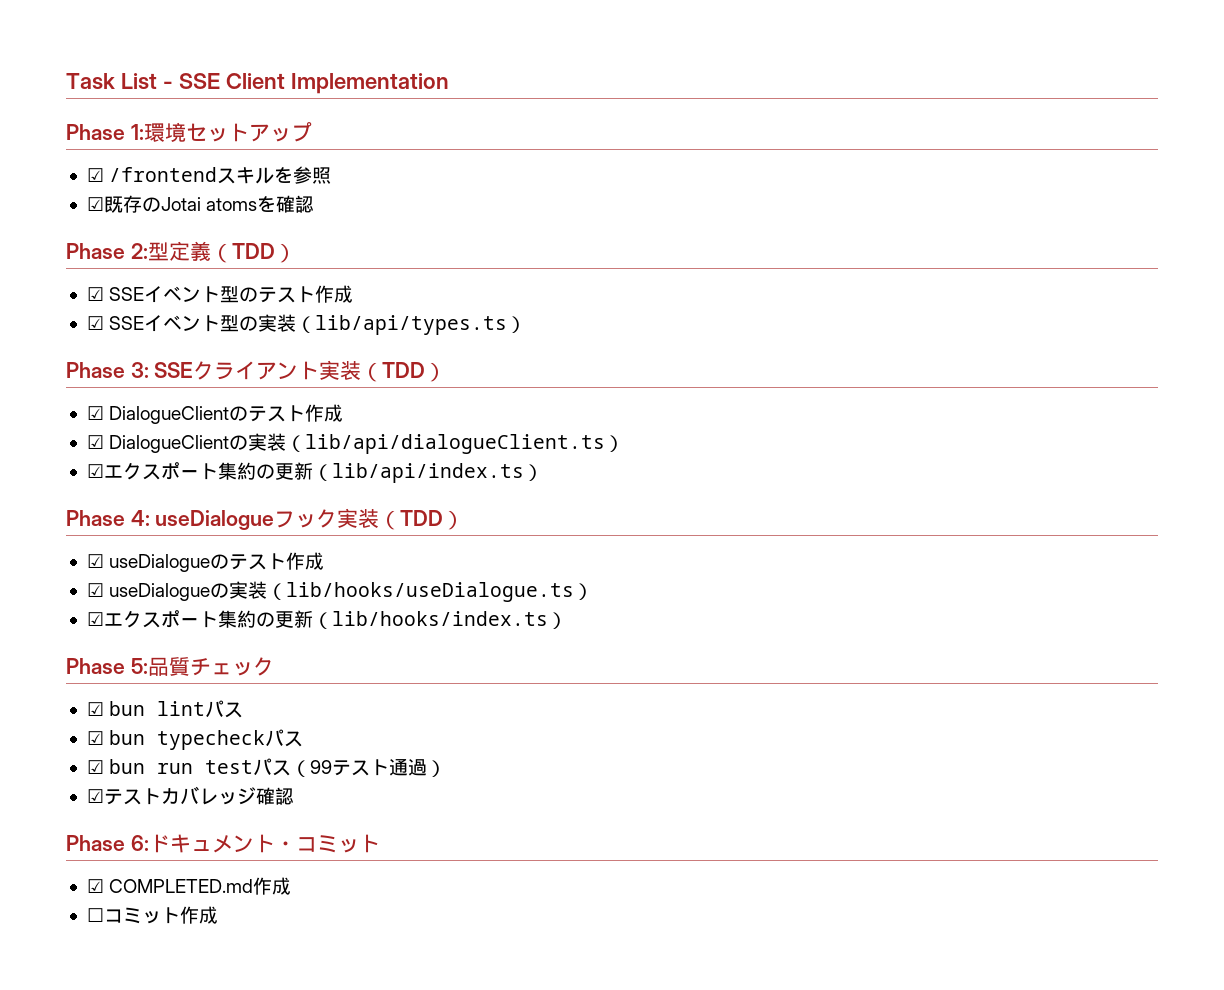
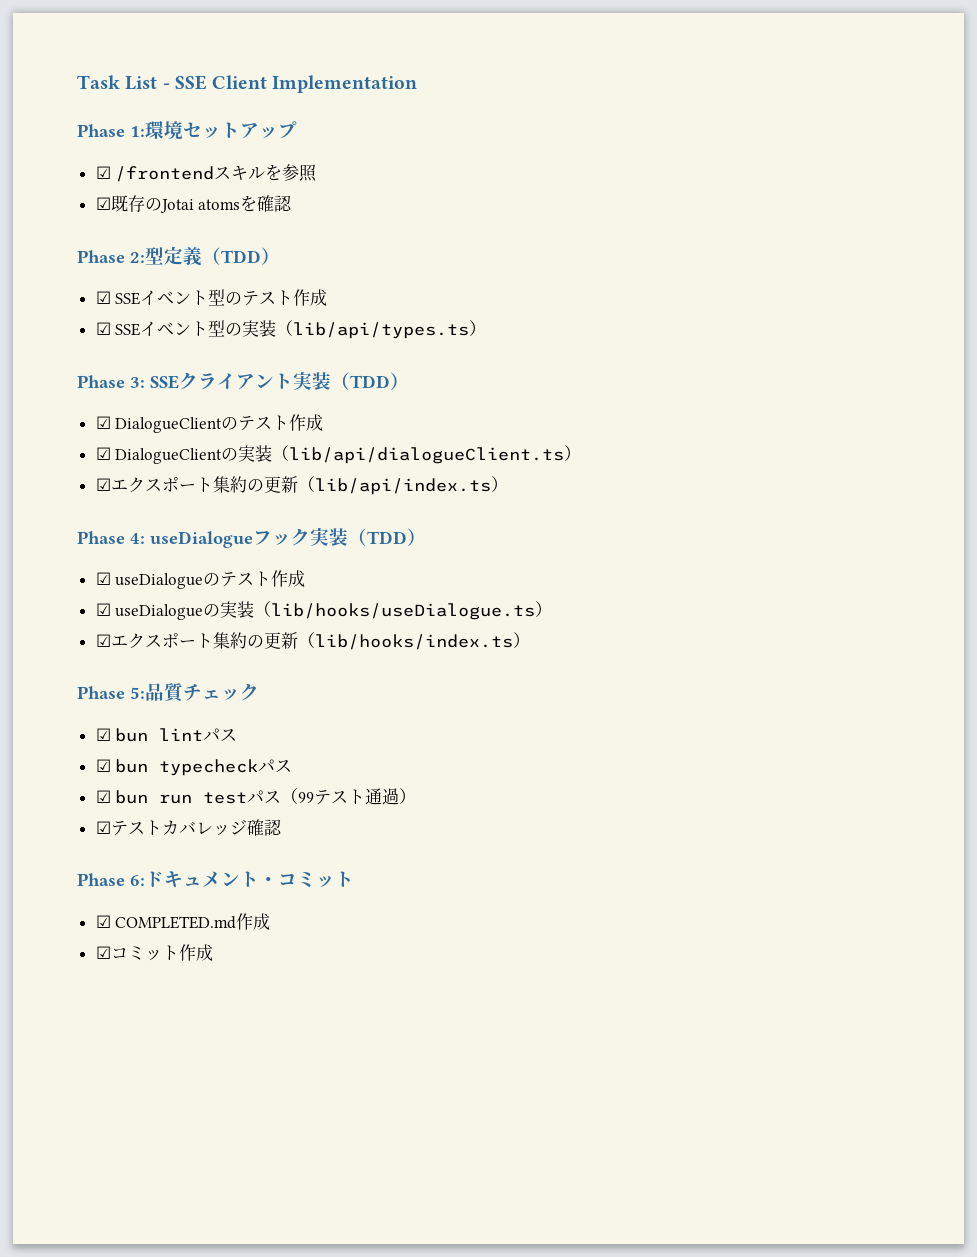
[86,908,104,922] ☐ -> [95,946,111,959] ☑

